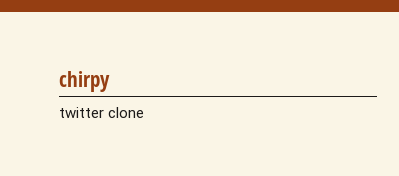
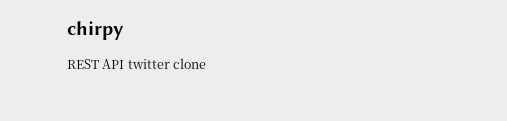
(110, 81) none -> [67,59,125,69] REST API

